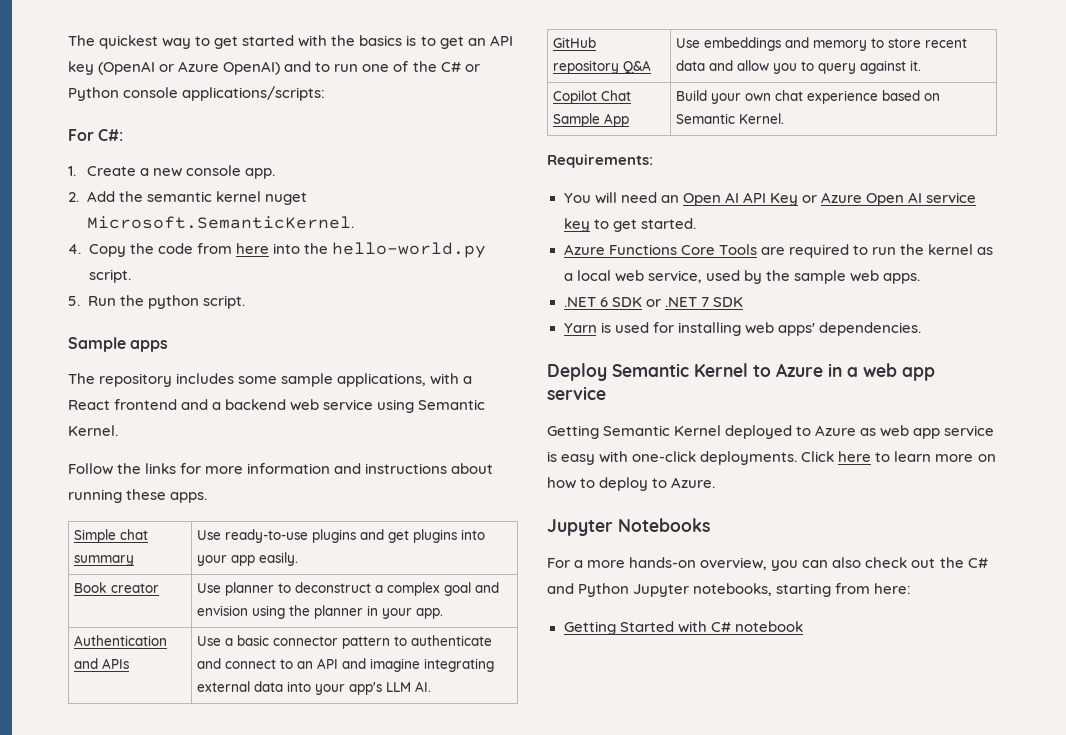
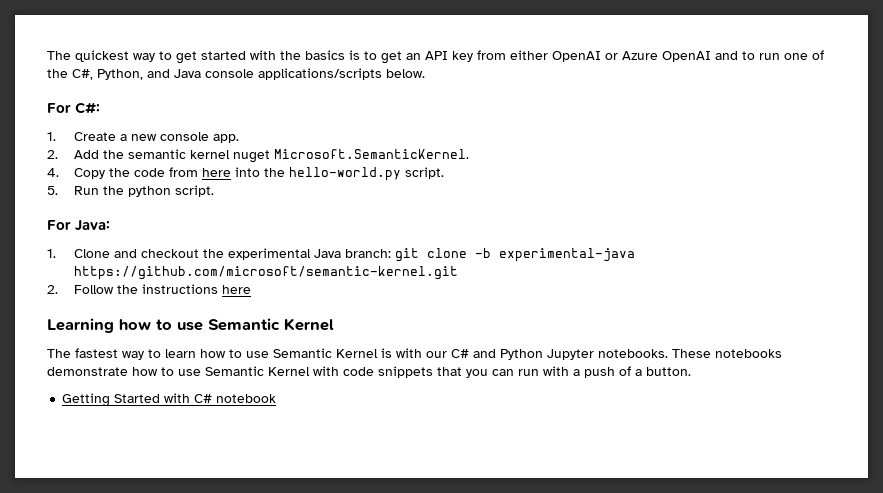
[98,61,281,75] (OpenAI or Azure OpenAI) -> [477,50,711,62] from either OpenAI or Azure OpenAI
[440,62,480,72] [68,86,326,101] C# or Python console applications/scripts: -> [72,68,425,80] C#, Python, and Java console applications/scripts below.
[68,337,169,352] [68,373,473,387] [68,399,486,413] [68,425,118,436] [68,463,494,475] [68,489,208,503] [74,529,149,543] [74,555,135,566] [197,529,486,543] [197,552,299,566] [74,582,160,593] [197,582,500,596] [197,605,444,619] [74,635,168,646] [74,658,130,669] [197,635,493,649] [197,658,495,672] [197,681,432,695] [553,37,597,48] [553,60,652,74] [676,37,968,51] [676,60,922,74] [553,90,632,104] [553,113,630,127] [676,90,941,104] [676,113,785,124] [547,154,653,168] [563,192,977,206] [563,218,696,232] [563,244,994,258] [563,270,920,284] [563,297,743,307] [563,322,921,336] [547,363,935,381] [547,386,606,400] [547,425,995,439] [547,451,996,465] [547,477,716,491] [547,518,710,536] [547,557,988,571] [547,583,912,597] Sample apps // The repository includes some sample applications, with a React frontend and a backend web service using Semantic Kernel. // Follow the links for more information and instructions about running these apps. // Simple chat summary | Use ready-to-use plugins and get plugins into your app easily. // Book creator | Use planner to deconstruct a complex goal and envision using the planner in your app. // Authentication and APIs | Use a basic connector pattern to authenticate and connect to an API and imagine integrating external data into your app's LLM AI. // GitHub repository Q&A | Use embeddings and memory to store recent data and allow you to query against it. // Copilot Chat Sample App | Build your own chat experience based on Semantic Kernel. // Requirements: // You will need an Open AI API Key or Azure Open AI service key to get started. // Azure Functions Core Tools are required to run the kernel as a local web service, used by the sample web apps. // .NET 6 SDK or .NET 7 SDK // Yarn is used for installing web apps' dependencies. // Deploy Semantic Kernel to Azure in a web app service // Getting Semantic Kernel deployed to Azure as web app service is easy with one-click deployments. Click here to learn more on how to deploy to Azure. // Jupyter Notebooks // For a more hands-on overview, you can also check out the C# and Python Jupyter notebooks, starting from here: -> [47,220,111,231] [47,248,636,262] [74,266,459,280] [47,284,252,294] [47,318,334,333] [47,348,782,360] [47,366,691,378] For Java: // 1. Clone and checkout the experimental Java branch: git clone -b experimental-java https://github.com/microsoft/semantic-kernel.git // 2. Follow the instructions here // Learning how to use Semantic Kernel // The fastest way to learn how to use Semantic Kernel is with our C# and Python Jupyter notebooks. These notebooks demonstrate how to use Semantic Kernel with code snippets that you can run with a push of a button.

